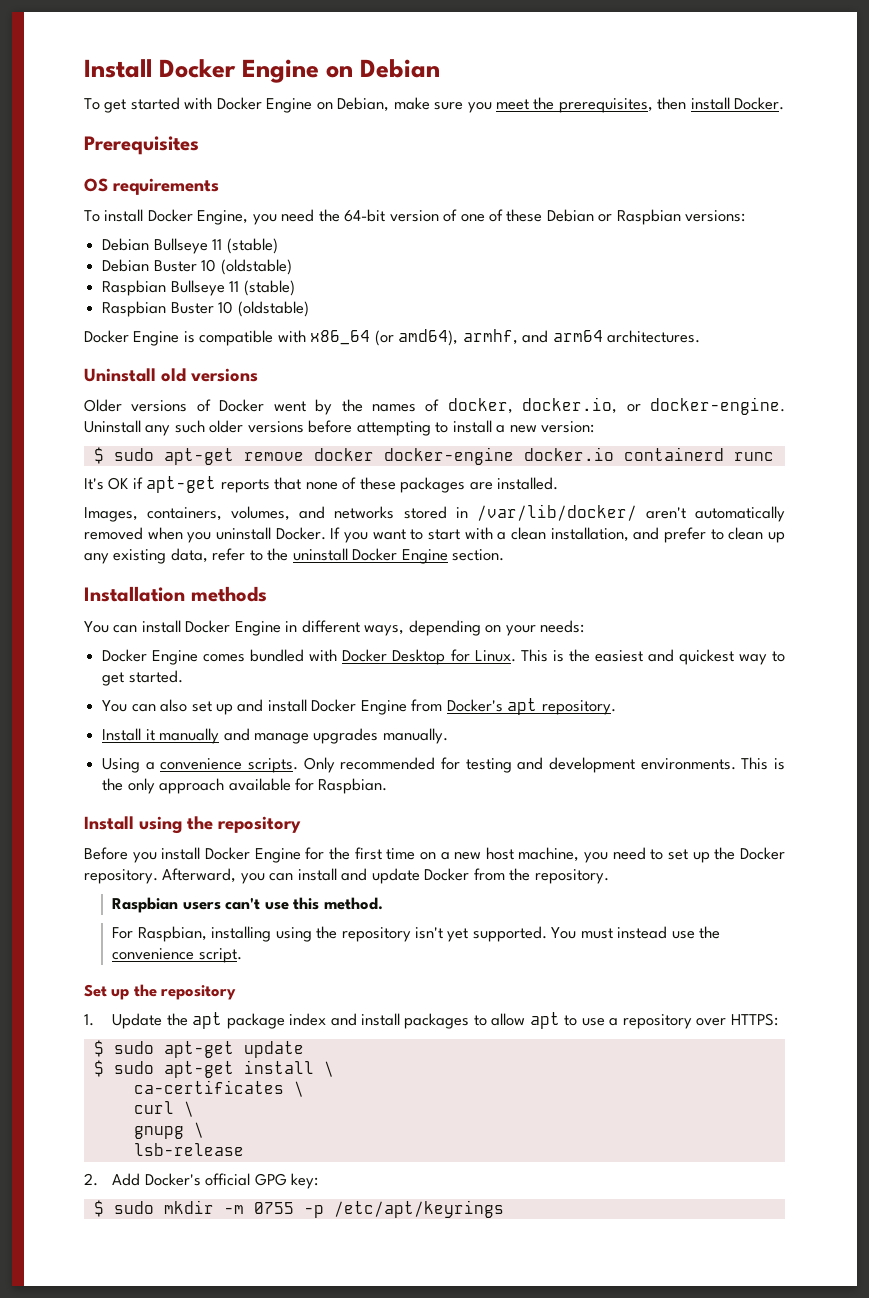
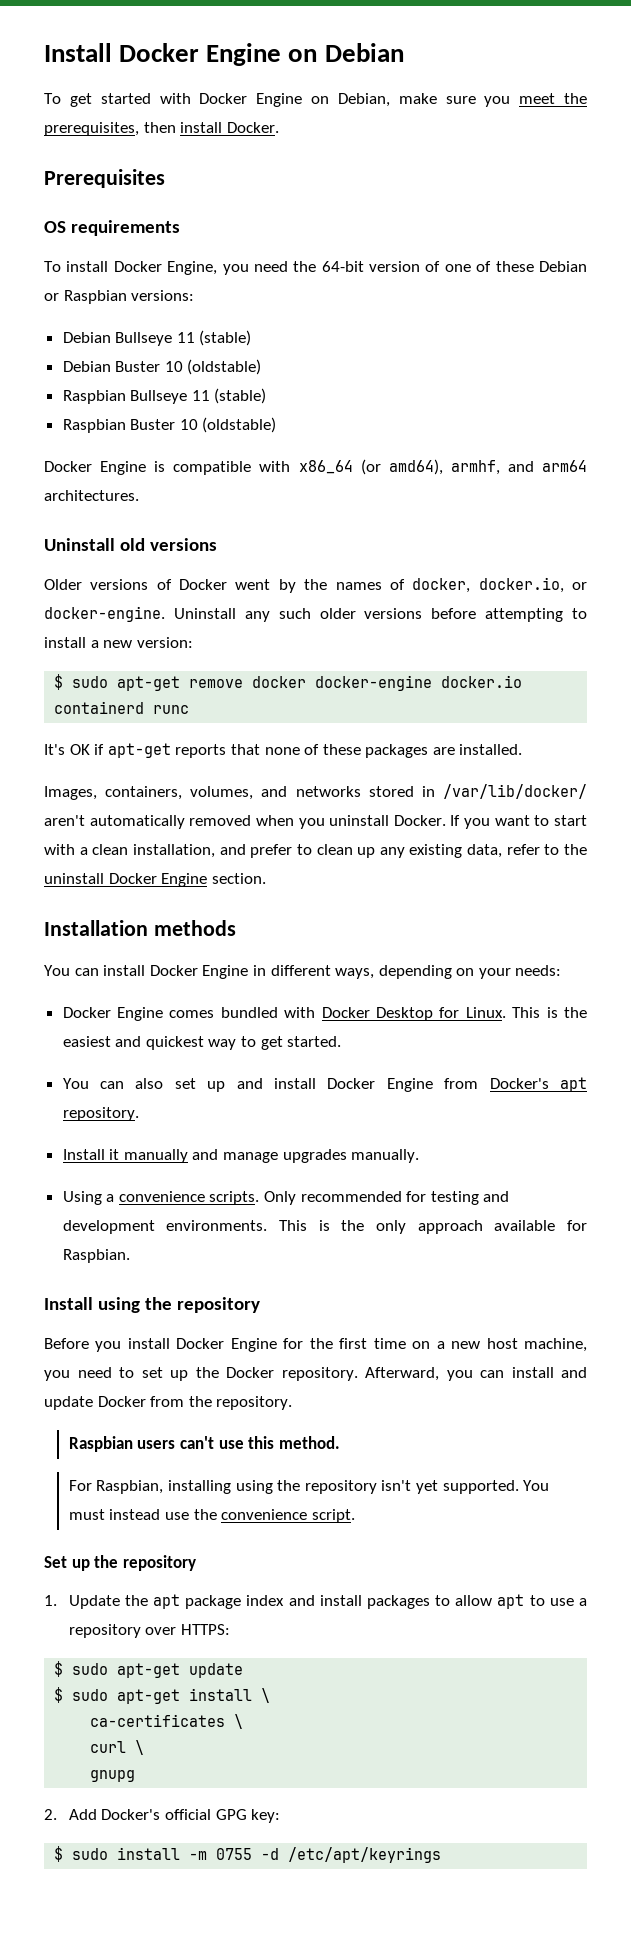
[193,1122,204,1138] [133,1143,244,1156] \ // lsb-release -> (136, 1776) none
[163,1200,214,1214] mkdir -> [117,1847,181,1860] install
[303,1205,324,1218] -p -> [261,1848,280,1860] -d

